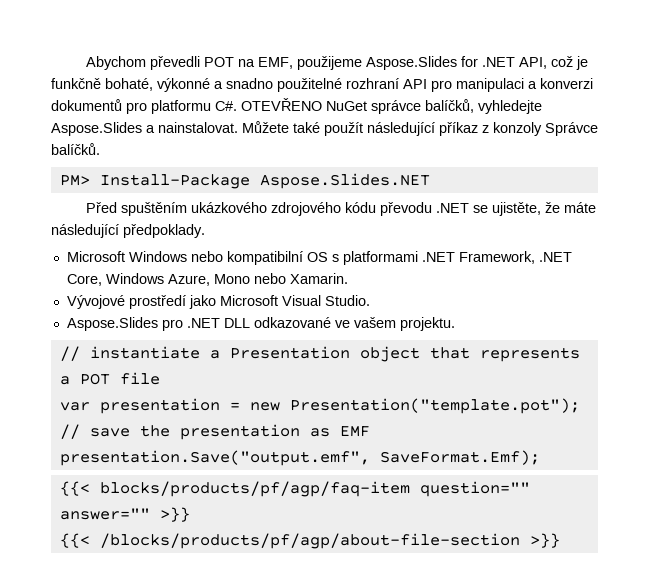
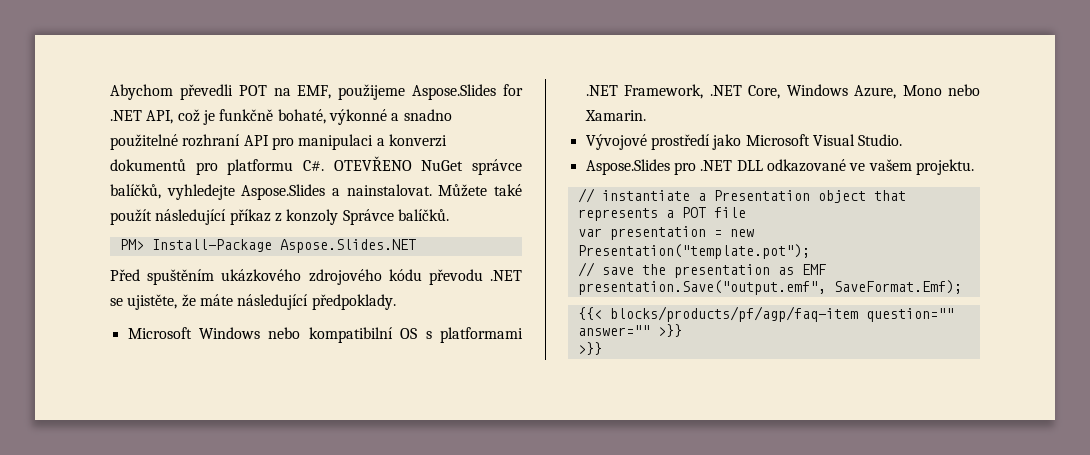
[59,533,520,549] {{< /blocks/products/pf/agp/about-file-section -> (682, 330) none

